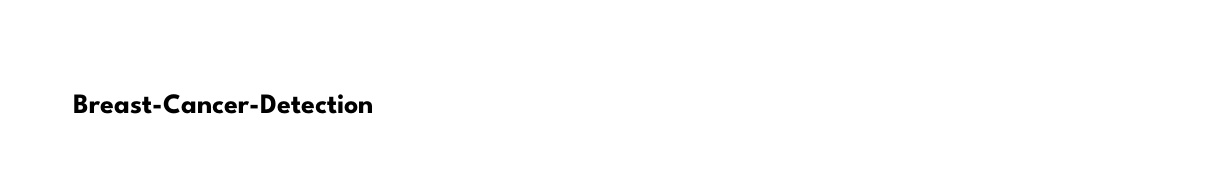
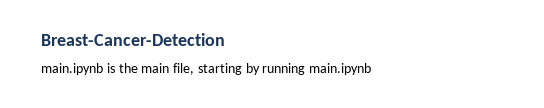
(373, 104) none -> [41,63,372,75] // main.ipynb is the main file, starting by running main.ipynb

